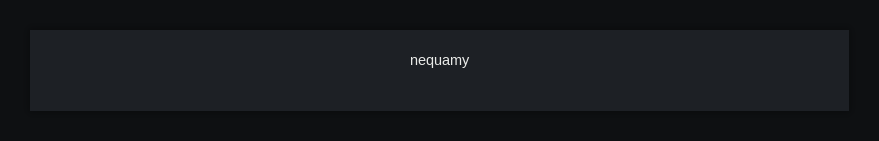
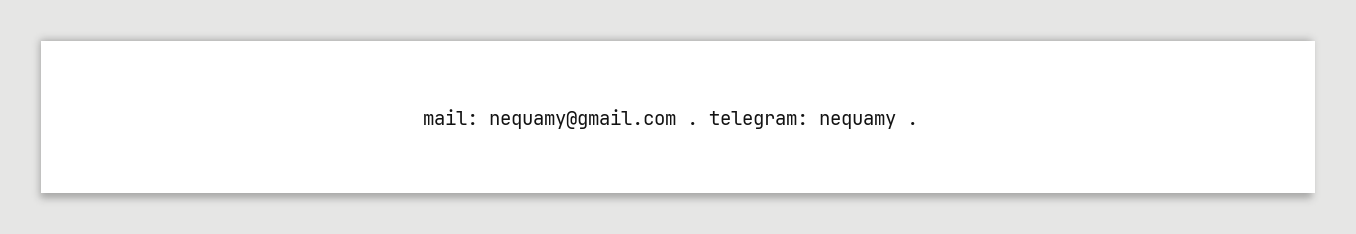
[410,57,470,68] nequamy -> [423,109,918,129] mail: nequamy@gmail.com . telegram: nequamy .

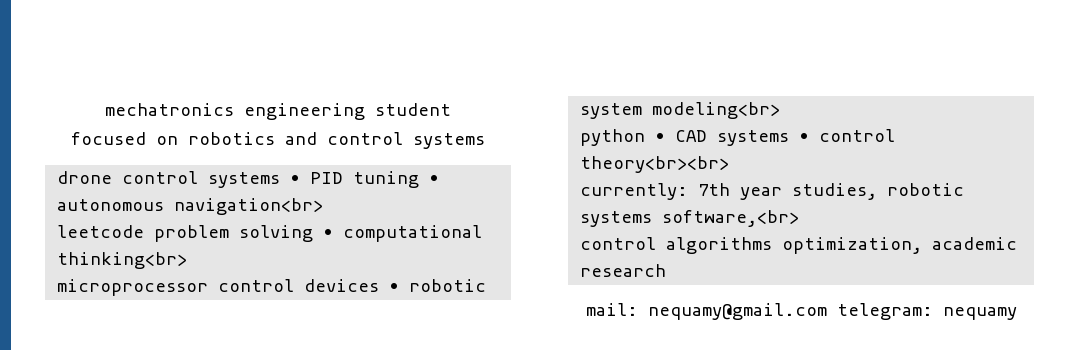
(423, 117) none -> [105,103,451,120] [71,132,485,149] [56,171,439,188] [56,198,323,215] [56,225,482,242] [56,252,187,269] [56,279,486,296] [579,102,780,119] [579,129,895,146] [579,156,729,173] [579,183,964,200] [579,210,799,227] [579,237,1017,254] [579,264,666,277] mechatronics engineering student // focused on robotics and control systems // drone control systems • PID tuning • autonomous navigation<br> // leetcode problem solving • computational thinking<br> // microprocessor control devices • robotic system modeling<br> // python • CAD systems • control theory<br><br> // currently: 7th year studies, robotic systems software,<br> // control algorithms optimization, academic research //
[687,122,698,125] . -> (827, 311) none
[907,122,918,125] . -> (1017, 313) none

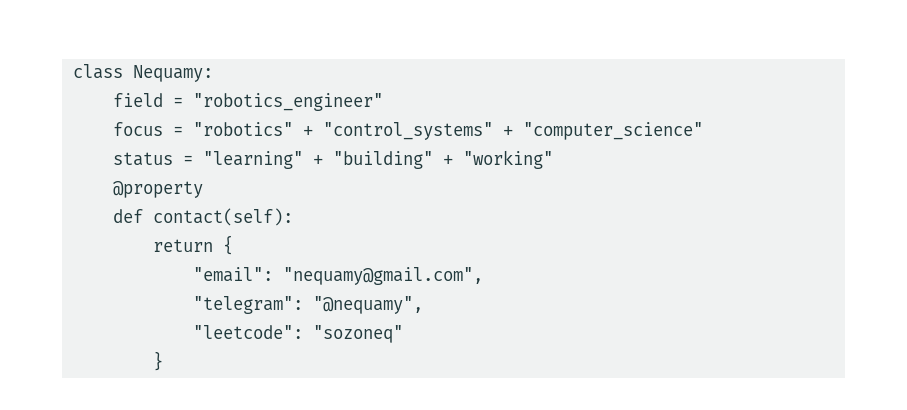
[105,103,451,120] [71,132,485,149] [56,171,439,188] [56,198,323,215] [56,225,482,242] [56,252,187,269] [56,279,486,296] [579,102,780,119] [579,129,895,146] [579,156,729,173] [579,183,964,200] [579,210,799,227] [579,237,1017,254] [579,264,666,277] [585,303,1017,320] mechatronics engineering student // focused on robotics and control systems // drone control systems • PID tuning • autonomous navigation<br> // leetcode problem solving • computational thinking<br> // microprocessor control devices • robotic system modeling<br> // python • CAD systems • control theory<br><br> // currently: 7th year studies, robotic systems software,<br> // control algorithms optimization, academic research // mail: nequamy@gmail.com telegram: nequamy -> [72,64,213,82] [112,93,383,111] [112,122,703,140] [112,150,553,169] [112,181,203,198] [112,208,293,226] [152,235,233,255] [192,267,483,285] [192,296,423,314] [192,325,403,343] [152,351,163,371] class Nequamy: // field = "robotics_engineer" // focus = "robotics" + "control_systems" + "computer_science" // status = "learning" + "building" + "working" // @property // def contact(self): // return { // "email": "nequamy@gmail.com", // "telegram": "@nequamy", // "leetcode": "sozoneq" // }

